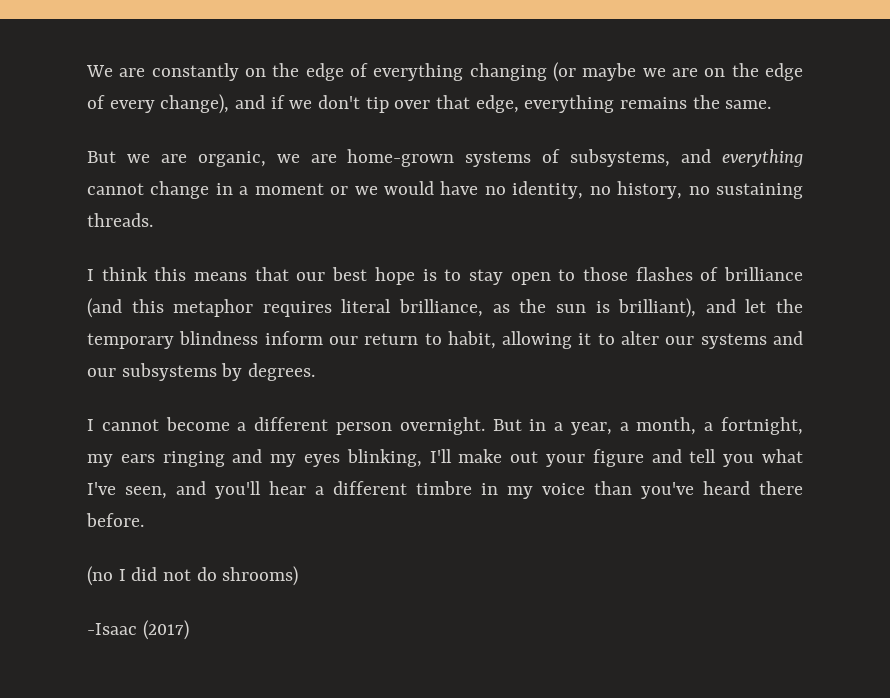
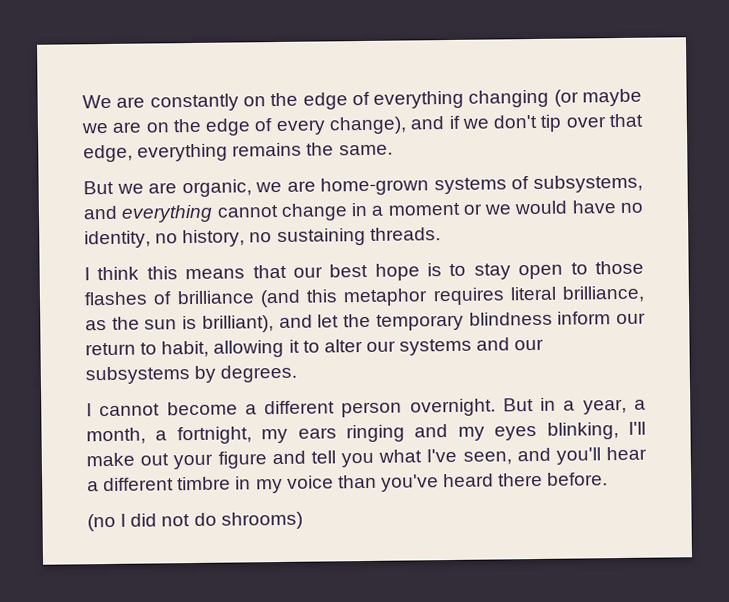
[87,620,189,640] // -Isaac (2017) -> (303, 520) none

